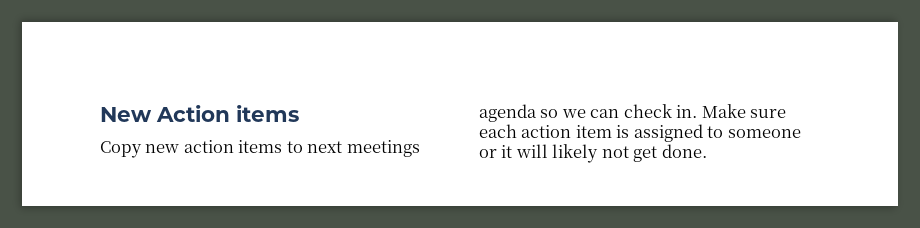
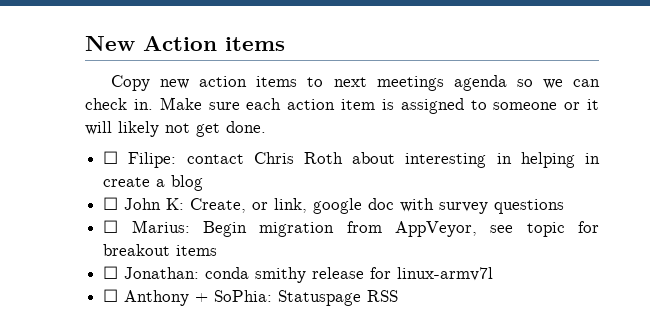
(707, 151) none -> [103,151,601,168] [103,175,204,191] [103,197,565,214] [103,220,599,237] [103,244,218,256] [103,266,494,283] [103,289,399,306] // ☐ Filipe: contact Chris Roth about interesting in helping in create a blog // ☐ John K: Create, or link, google doc with survey questions // ☐ Marius: Begin migration from AppVeyor, see topic for breakout items // ☐ Jonathan: conda smithy release for linux-armv7l // ☐ Anthony + SoPhia: Statuspage RSS

